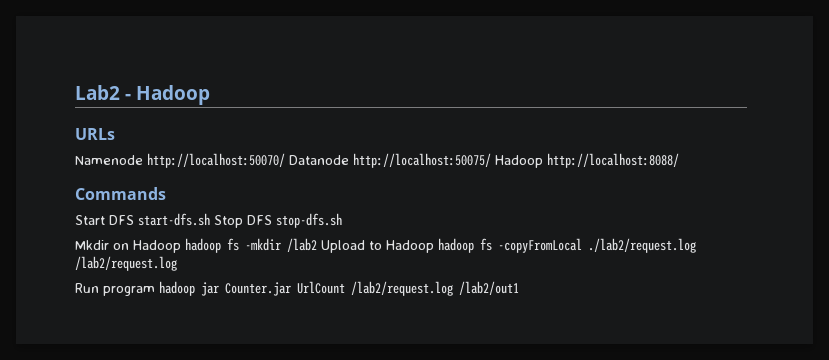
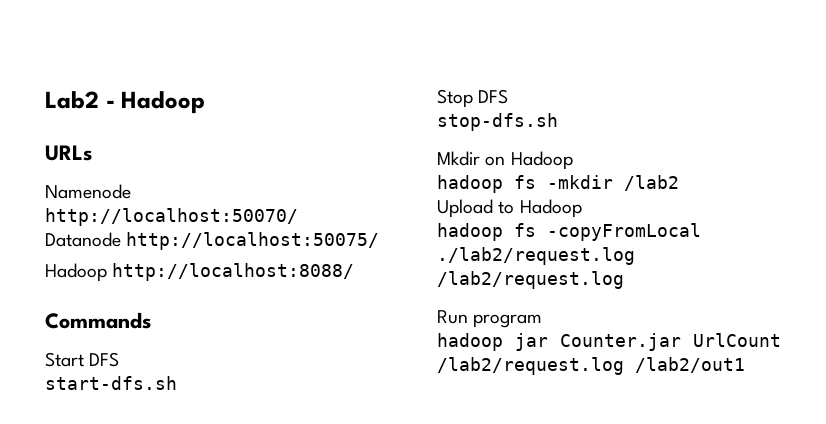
(285, 160) none -> (298, 217) //
(491, 160) none -> (380, 241) //
(134, 220) none -> (120, 359) //
(210, 219) none -> (177, 383) //
(272, 220) none -> (509, 96) //
(181, 246) none -> (573, 160) //
(317, 245) none -> (679, 183) //
(434, 246) none -> (582, 208) //
(155, 291) none -> (543, 321) //

